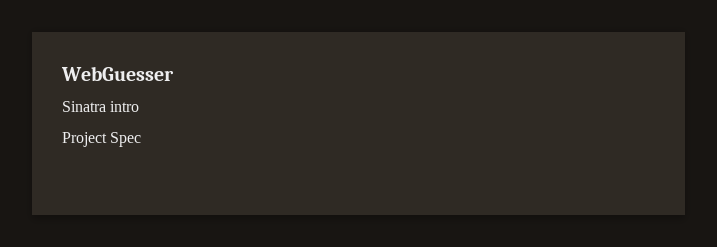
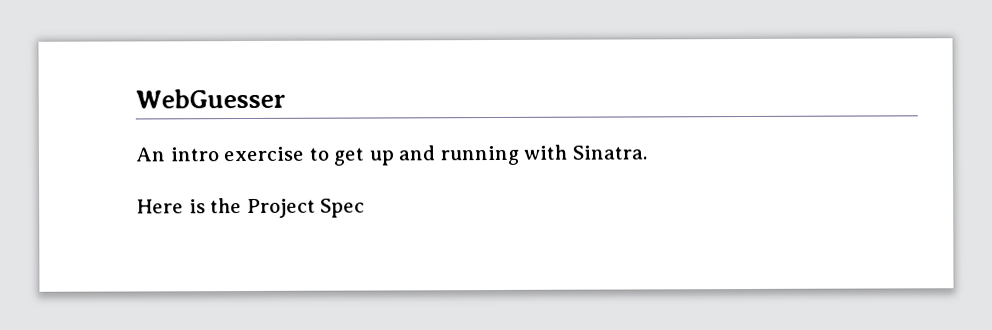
[62,101,106,112] Sinatra -> [135,147,165,162] An
(140, 106) // -> [223,144,647,166] [136,198,243,214] exercise to get up and running with Sinatra. // Here is the

